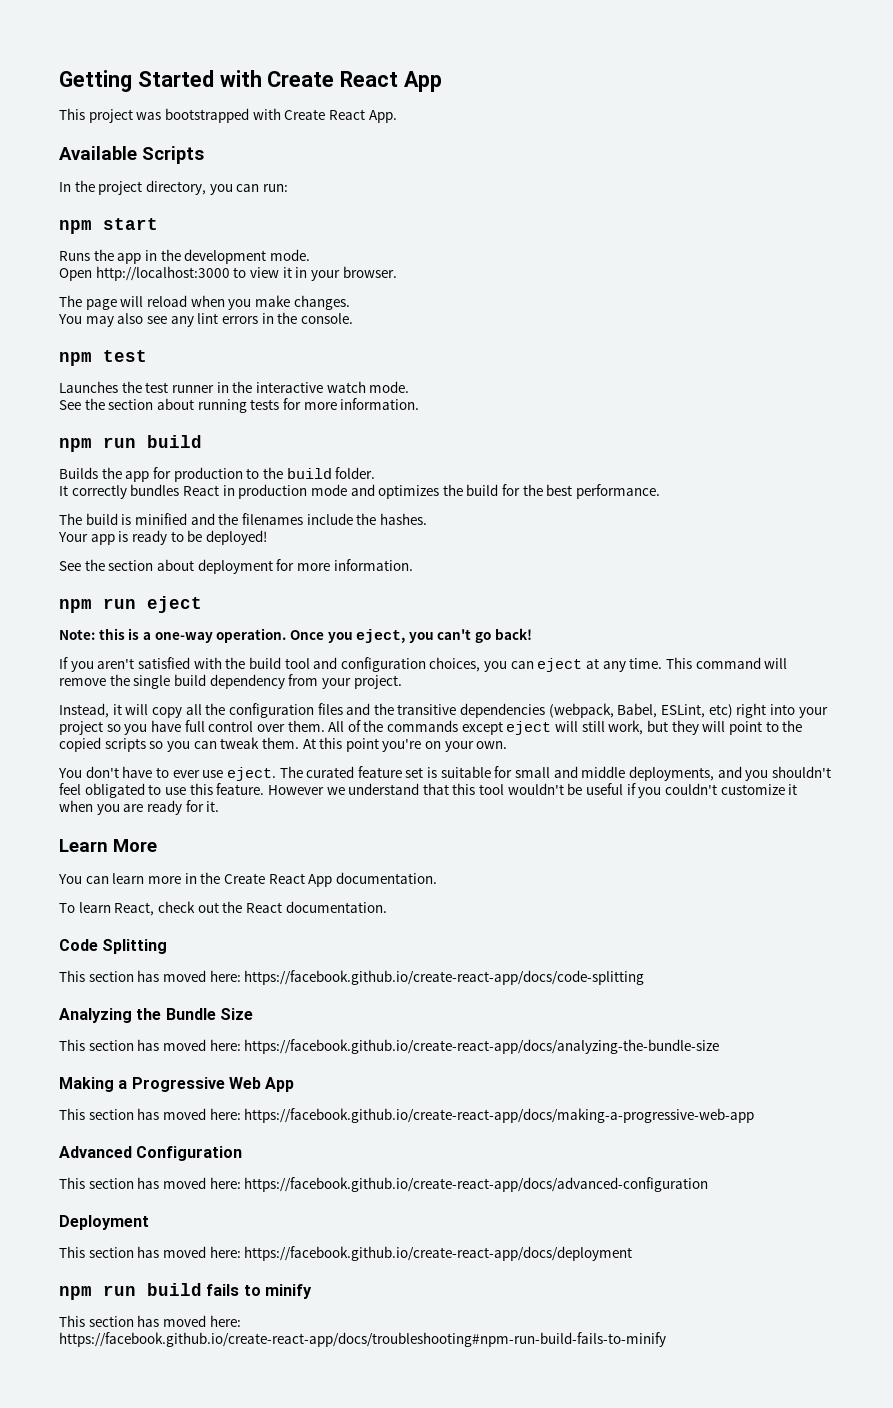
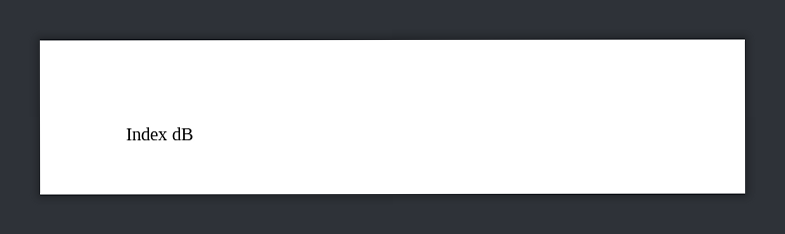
[59,70,443,92] [59,108,397,123] [59,146,204,164] [59,180,288,195] [59,218,158,234] [59,249,310,264] [59,266,397,281] [59,295,350,310] [58,312,353,327] [59,350,147,366] [59,381,410,393] [59,398,420,413] [59,435,202,452] [59,467,376,482] [59,484,661,499] [59,513,427,525] [58,530,267,545] [59,559,413,574] [59,596,202,613] [59,628,532,643] [59,657,788,672] [59,674,402,689] [59,703,828,718] [59,720,803,735] [59,737,508,752] [58,766,831,781] [59,783,798,798] [59,800,220,815] [59,839,157,852] [58,872,437,887] [59,901,387,916] [59,939,168,954] [59,970,645,985] [59,1008,253,1023] [59,1039,720,1054] [59,1077,295,1092] [59,1108,755,1123] [59,1146,243,1161] [59,1177,709,1192] [59,1215,149,1230] [59,1246,633,1261] [59,1283,312,1300] [59,1315,241,1327] [59,1332,666,1347] Getting Started with Create React App // This project was bootstrapped with Create React App. // Available Scripts // In the project directory, you can run: // npm start // Runs the app in the development mode. // Open http://localhost:3000 to view it in your browser. // The page will reload when you make changes. // You may also see any lint errors in the console. // npm test // Launches the test runner in the interactive watch mode. // See the section about running tests for more information. // npm run build // Builds the app for production to the build folder. // It correctly bundles React in production mode and optimizes the build for the best performance. // The build is minified and the filenames include the hashes. // Your app is ready to be deployed! // See the section about deployment for more information. // npm run eject // Note: this is a one-way operation. Once you eject, you can't go back! // If you aren't satisfied with the build tool and configuration choices, you can eject at any time. This command will remove the single build dependency from your project. // Instead, it will copy all the configuration files and the transitive dependencies (webpack, Babel, ESLint, etc) right into your project so you have full control over them. All of the commands except eject will still work, but they will point to the copied scripts so you can tweak them. At this point you're on your own. // You don't have to ever use eject. The curated feature set is suitable for small and middle deployments, and you shouldn't feel obligated to use this feature. However we understand that this tool wouldn't be useful if you couldn't customize it when you are ready for it. // Learn More // You can learn more in the Create React App documentation. // To learn React, check out the React documentation. // Code Splitting // This section has moved here: https://facebook.github.io/create-react-app/docs/code-splitting // Analyzing the Bundle Size // This section has moved here: https://facebook.github.io/create-react-app/docs/analyzing-the-bundle-size // Making a Progressive Web App // This section has moved here: https://facebook.github.io/create-react-app/docs/making-a-progressive-web-app // Advanced Configuration // This section has moved here: https://facebook.github.io/create-react-app/docs/advanced-configuration // Deployment // This section has moved here: https://facebook.github.io/create-react-app/docs/deployment // npm run build fails to minify // This section has moved here: https://facebook.github.io/create-react-app/docs/troubleshooting#npm-run-build-fails-to-minify -> [126,127,194,141] Index dB

